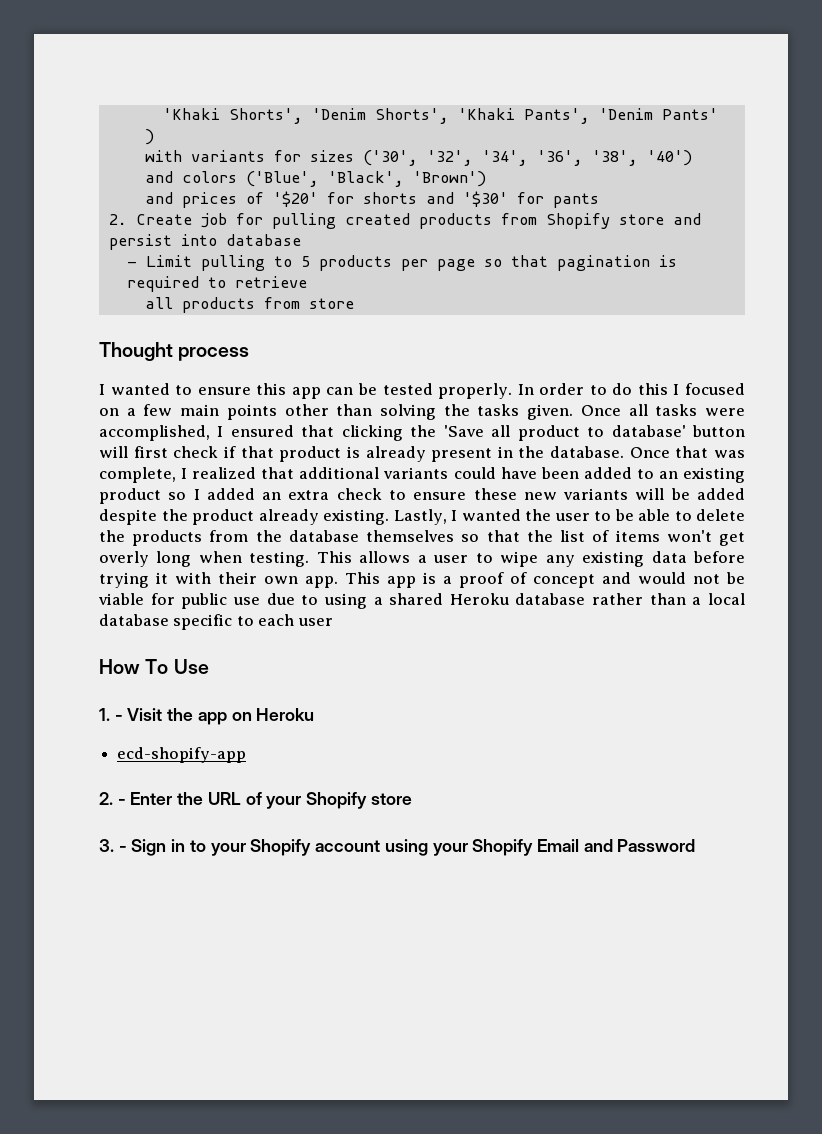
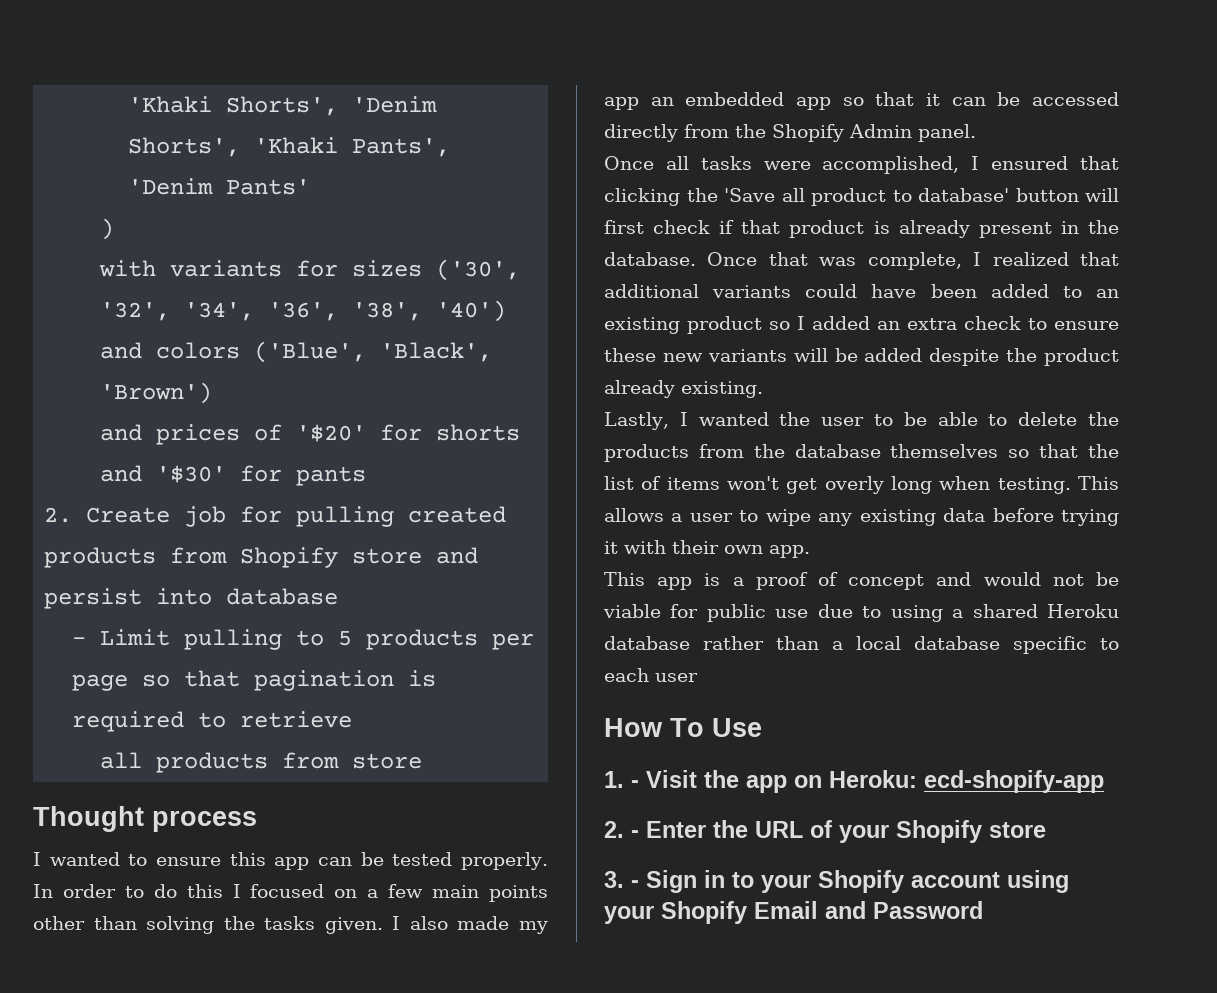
(574, 412) none -> [392,916,548,934] [604,92,1119,110] [604,124,976,142] I also made my app an embedded app so that it can be accessed directly from the Shopify Admin panel. //
(389, 517) none -> (763, 389) //
(338, 582) none -> (810, 551) //
[256,708,315,721] Heroku // -> [829,770,917,788] Heroku:

